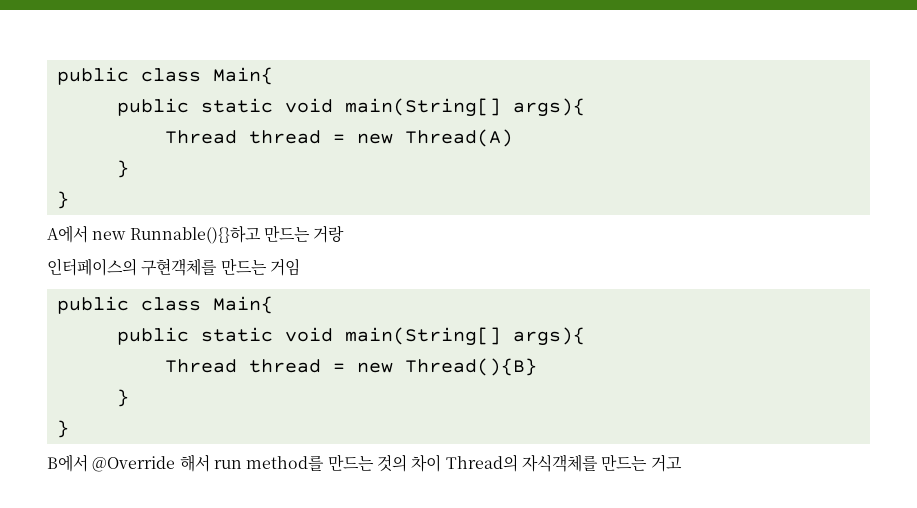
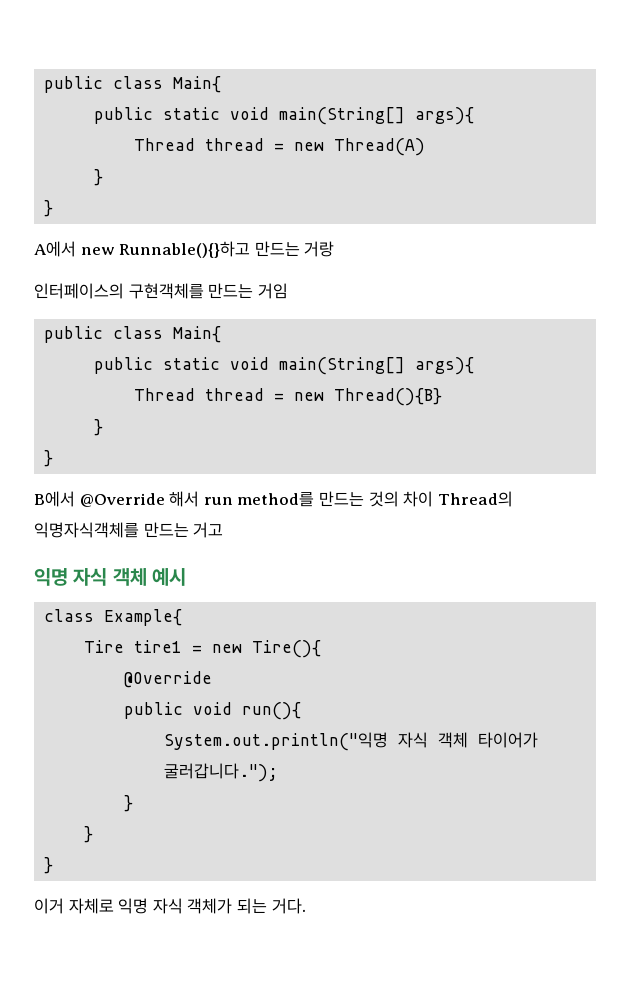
[521,454,598,472] 자식객체를 -> [34,522,139,538] 익명자식객체를
(682, 463) none -> [34,568,187,586] [44,609,183,626] [84,640,322,658] [124,671,213,688] [124,702,302,720] [164,732,539,751] [164,763,279,782] [124,795,134,812] [84,826,94,843] [44,857,54,874] [34,898,306,914] // 익명 자식 객체 예시 // class Example{ // Tire tire1 = new Tire(){ // @Override // public void run(){ // System.out.println("익명 자식 객체 타이어가 굴러갑니다."); // } // } // } // 이거 자체로 익명 자식 객체가 되는 거다.

